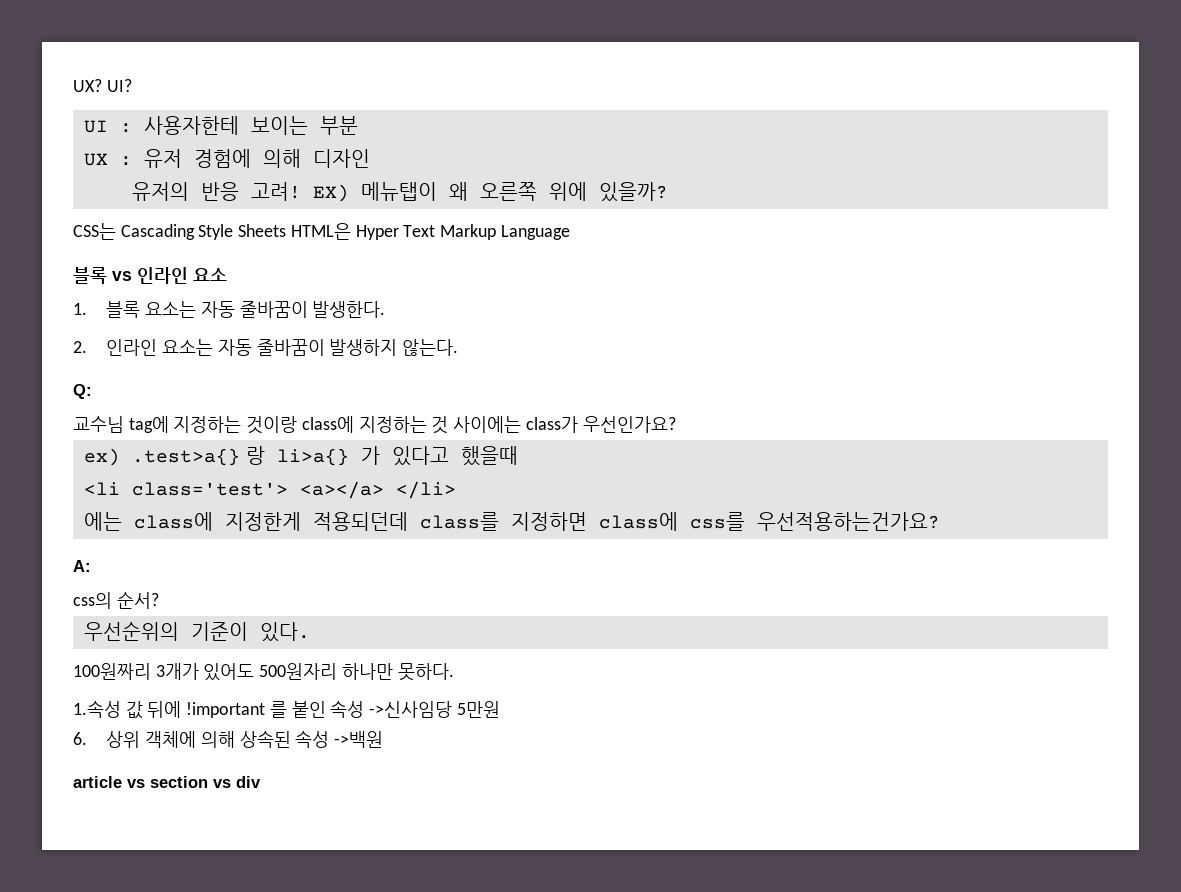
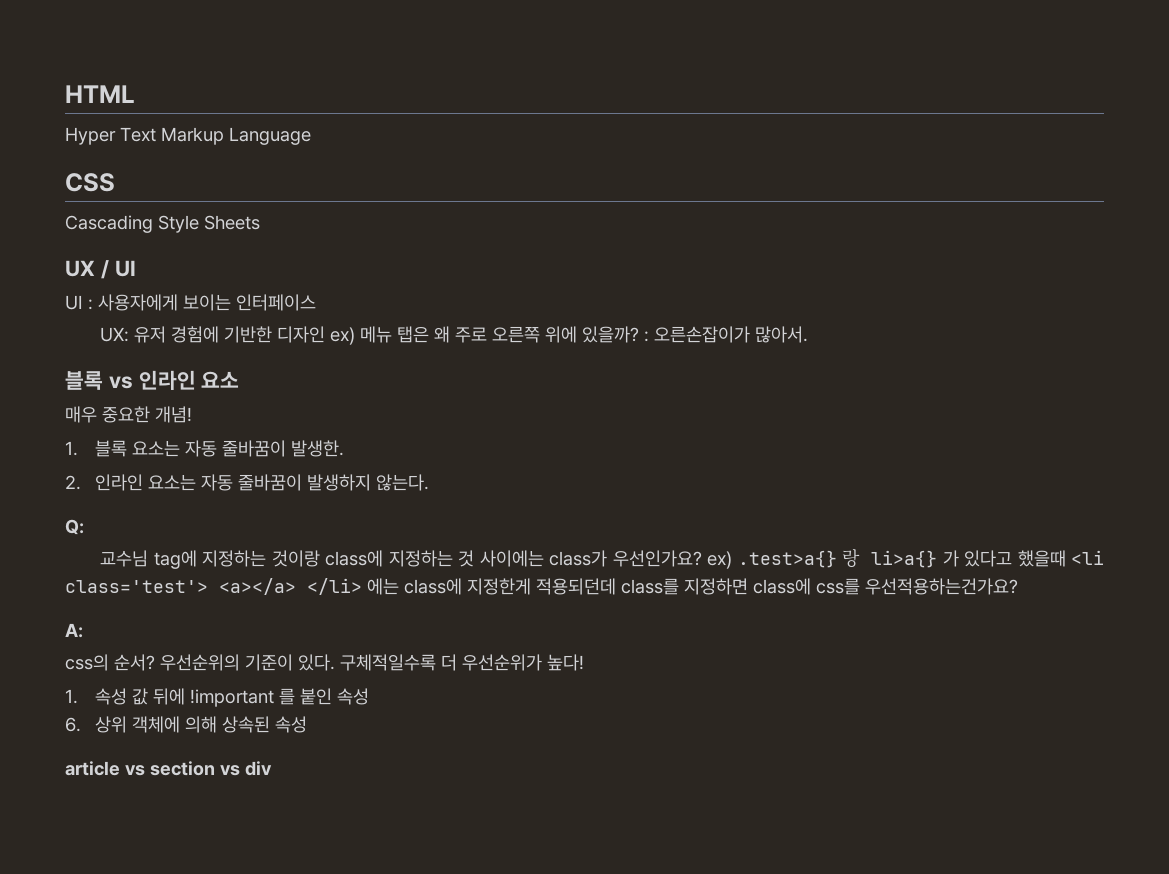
[73,79,132,92] [83,116,358,135] [83,149,370,168] [131,182,668,202] [73,223,570,240] UX? UI? // UI : 사용자한테 보이는 부분 // UX : 유저 경험에 의해 디자인 // 유저의 반응 고려! EX) 메뉴탭이 왜 오른쪽 위에 있을까? // CSS는 Cascading Style Sheets HTML은 Hyper Text Markup Language -> [65,85,135,103] [65,127,311,145] [65,173,115,192] [65,215,260,233] [65,260,136,279] [65,294,316,311] [100,326,809,345] HTML // Hyper Text Markup Language // CSS // Cascading Style Sheets // UX / UI // UI : 사용자에게 보이는 인터페이스 // UX: 유저 경험에 기반한 디자인 ex) 메뉴 탭은 왜 주로 오른쪽 위에 있을까? : 오른손잡이가 많아서.
(227, 274) none -> [65,406,192,423] // 매우 중요한 개념!
[312,301,386,318] 발생한다. -> [291,440,345,457] 발생한.
(676, 424) // -> (702, 558) none
(518, 456) // -> (1066, 558) none
(456, 490) // -> (362, 586) none
(159, 600) // -> (155, 662) none
[73,663,454,681] [73,700,121,718] // 100원짜리 3개가 있어도 500원자리 하나만 못하다. // 1.속성 -> [340,654,584,671] [65,688,128,705] 구체적일수록 더 우선순위가 높다! // 1. 속성
[369,701,500,718] ->신사임당 5만원 -> (370, 696) none
[333,731,383,748] ->백원 -> (308, 724) none

